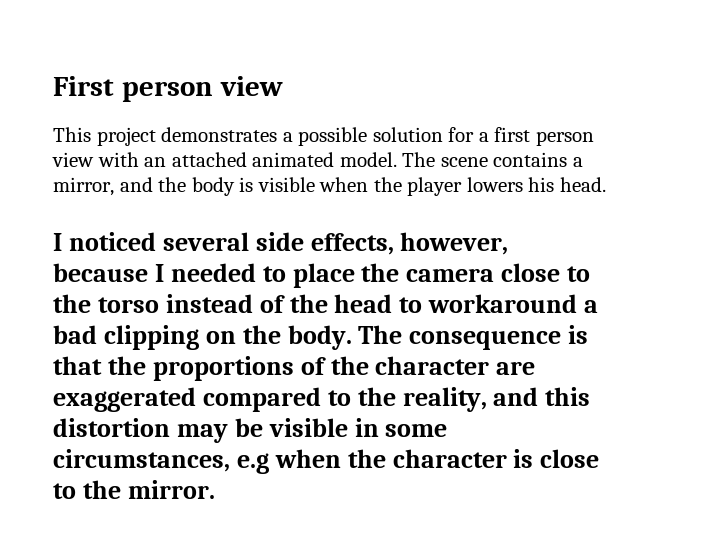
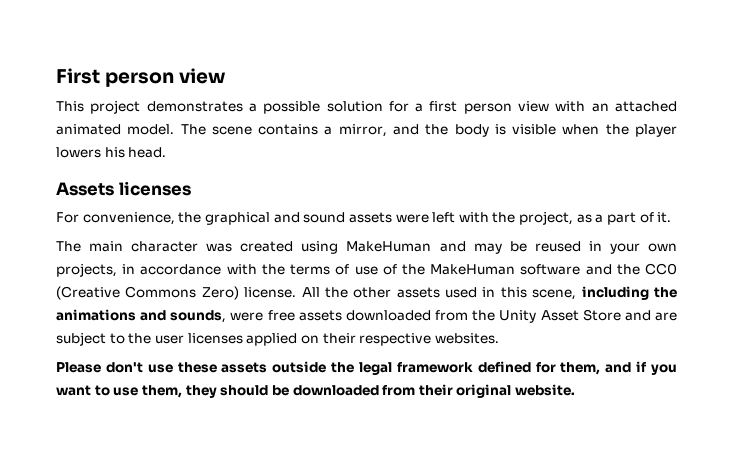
[53,232,509,255] [53,263,591,288] [53,294,599,313] [53,325,589,350] [53,356,536,381] [53,387,591,412] [53,418,448,443] [53,449,600,474] [53,480,215,499] I noticed several side effects, however, because I needed to place the camera close to the torso instead of the head to workaround a bad clipping on the body. The consequence is that the proportions of the character are exaggerated compared to the reality, and this distortion may be visible in some circumstances, e.g when the character is close to the mirror. -> [56,181,191,196] [56,211,672,225] [56,241,678,254] [56,263,677,277] [56,286,677,300] [56,309,677,323] [56,332,499,346] [56,361,677,375] [56,384,576,398] Assets licenses // For convenience, the graphical and sound assets were left with the project, as a part of it. // The main character was created using MakeHuman and may be reused in your own projects, in accordance with the terms of use of the MakeHuman software and the CC0 (Creative Commons Zero) license. All the other assets used in this scene, including the animations and sounds, were free assets downloaded from the Unity Asset Store and are subject to the user licenses applied on their respective websites. // Please don't use these assets outside the legal framework defined for them, and if you want to use them, they should be downloaded from their original website.

